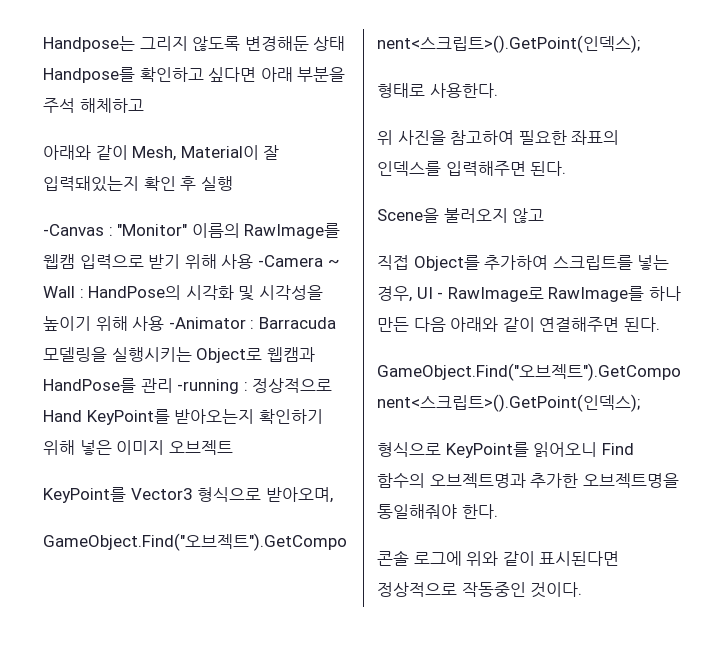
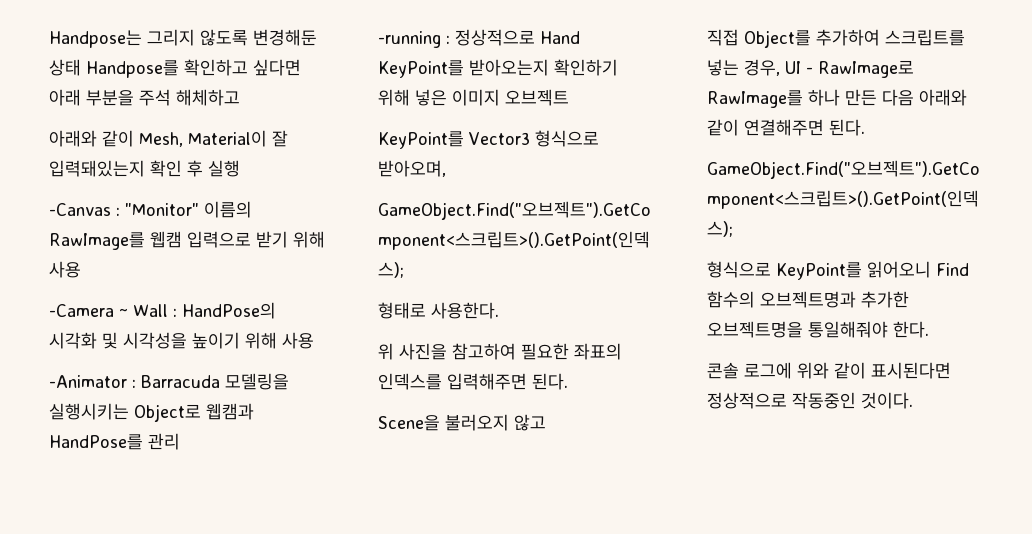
(254, 261) none -> (81, 269) //
(165, 323) none -> (314, 340) //
(173, 385) none -> (180, 441) //

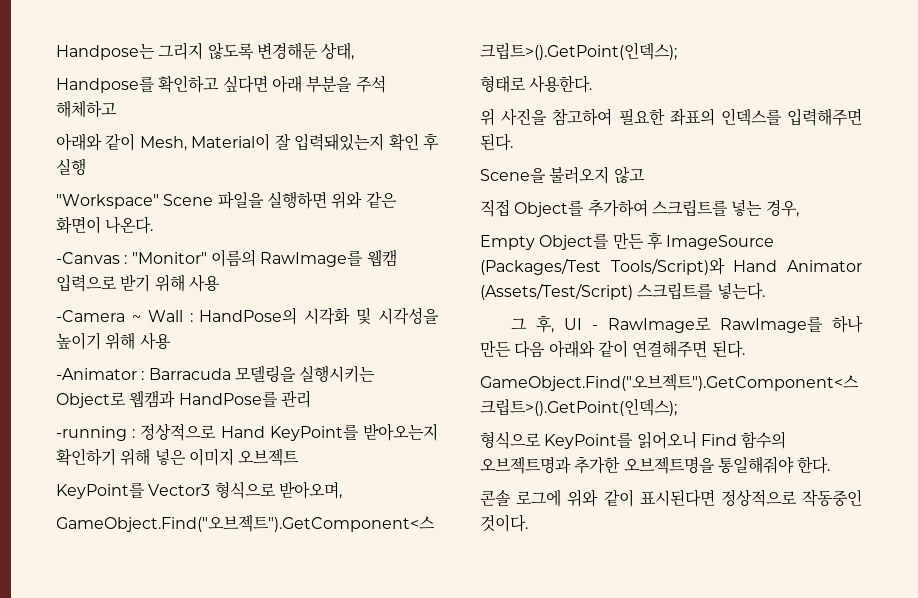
[49,59,81,76] 상태 -> [321,42,355,60] 상태, //
(240, 168) none -> [56,191,397,209] [56,216,154,234] // "Workspace" Scene 파일을 실행하면 위와 같은 화면이 나온다.
(780, 67) none -> [480,232,775,250] [480,257,862,275] [480,282,765,300] [511,315,555,333] // Empty Object를 만든 후 ImageSource (Packages/Test Tools/Script)와 Hand Animator (Assets/Test/Script) 스크립트를 넣는다. // 그 후,

